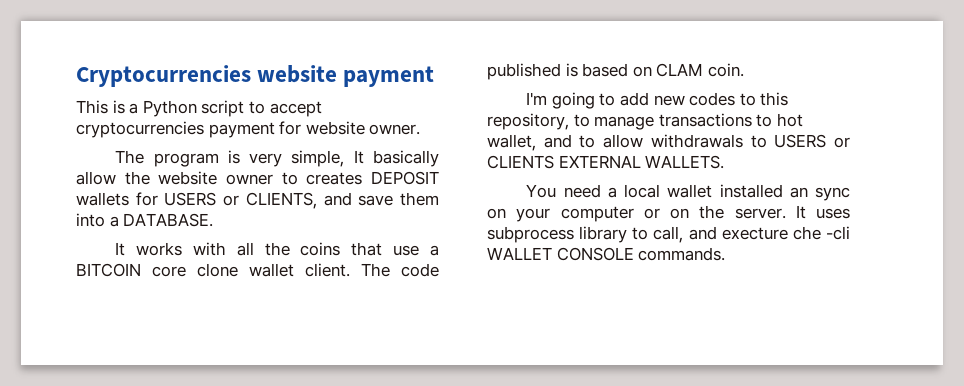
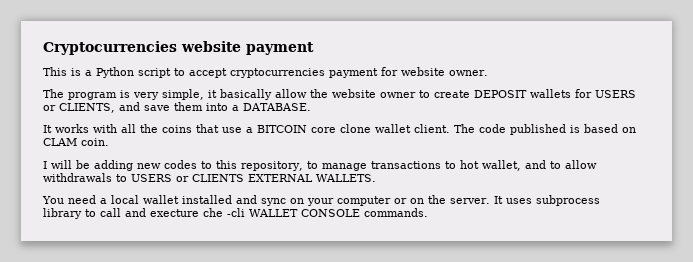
[353,150,364,164] It -> [208,90,217,98] it
[306,172,363,185] creates -> [434,90,470,98] create
[526,92,650,109] I'm going to add -> [43,160,133,171] I will be adding
[789,187,808,198] an -> [236,195,257,204] and
[653,226,684,243] call, -> [100,208,121,217] call

